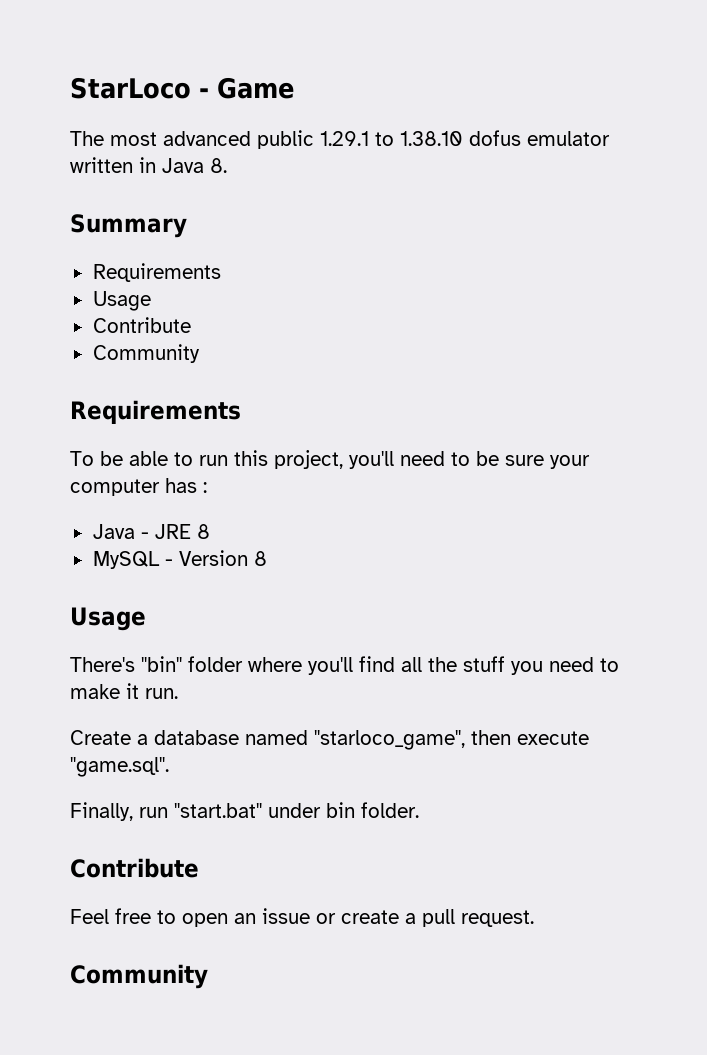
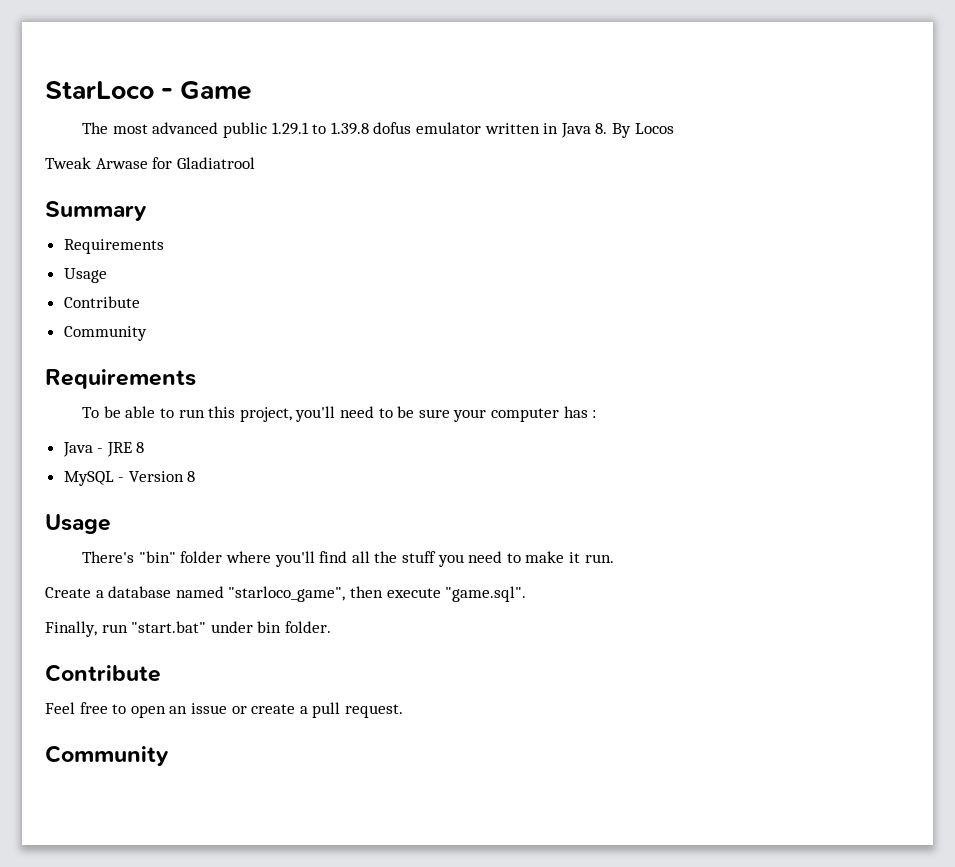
[400,131,463,146] 1.38.10 -> [330,122,369,135] 1.39.8
(227, 165) none -> [611,123,674,138] [45,157,255,169] By Locos // Tweak Arwase for Gladiatrool

